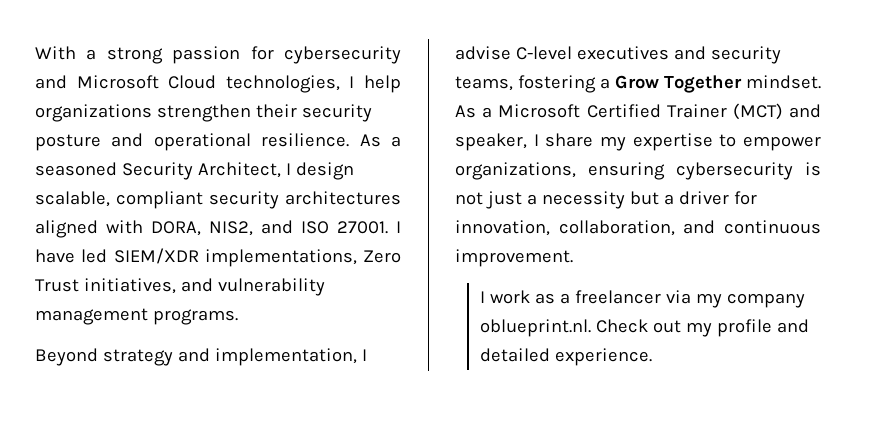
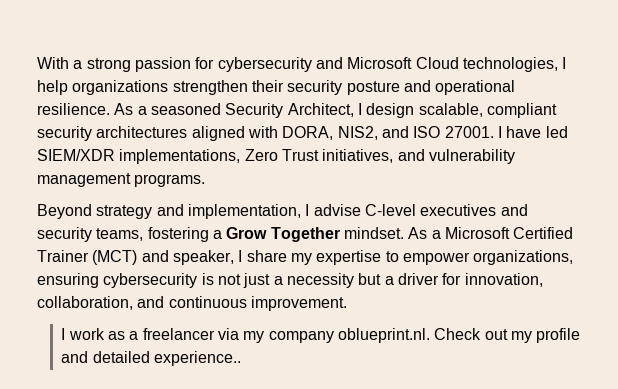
[554,348,652,366] experience. -> [153,351,241,366] experience..

